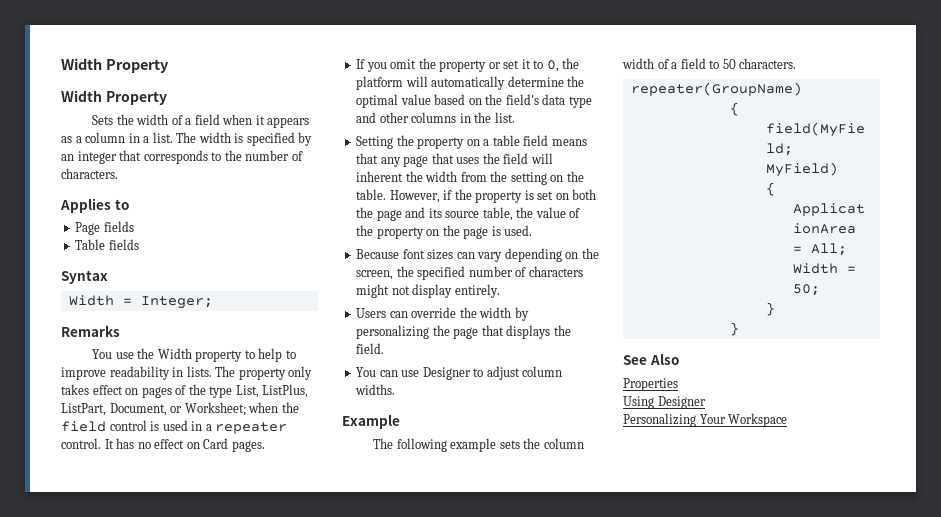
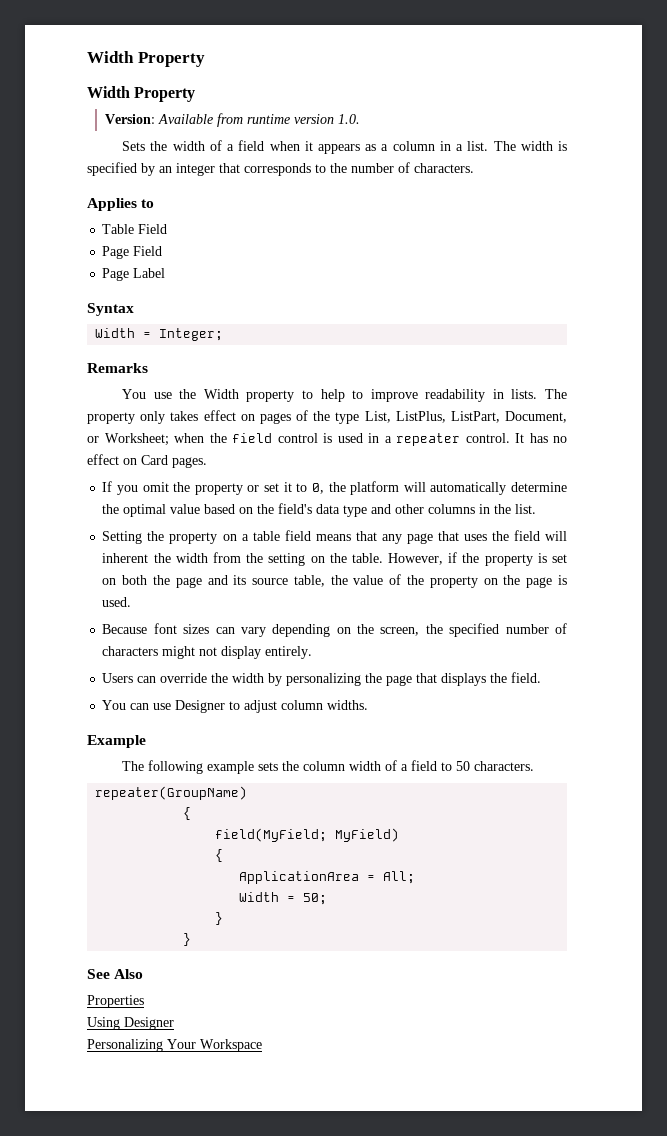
(167, 98) none -> [104,113,360,127] // Version: Available from runtime version 1.0.
[75,221,134,235] [75,239,139,250] // Page fields // Table fields -> [102,224,168,234] [102,246,163,259] [102,268,166,281] // Table Field // Page Field // Page Label

